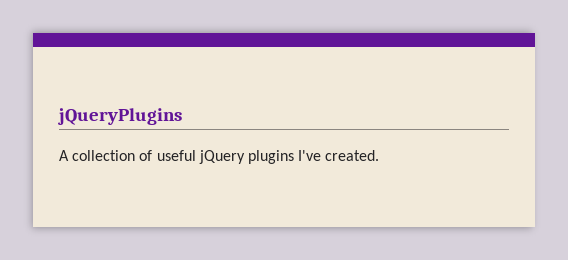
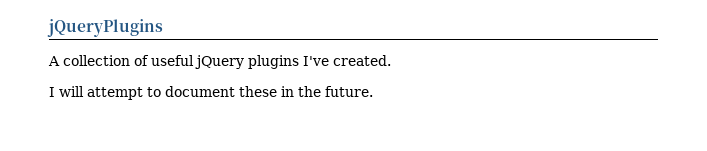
(380, 155) none -> [49,86,373,100] // I will attempt to document these in the future.

